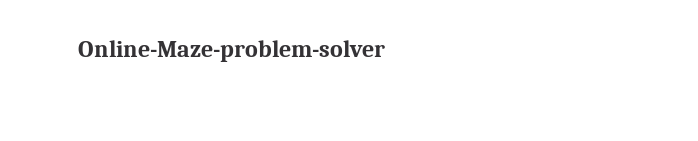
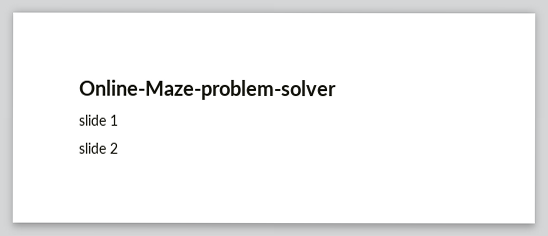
(385, 51) none -> [78,114,119,126] [78,142,118,154] // slide 1 // slide 2

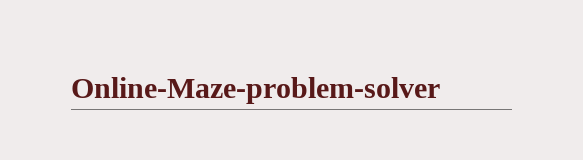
[78,114,119,126] [78,142,118,154] // slide 1 // slide 2 -> (440, 90) none

